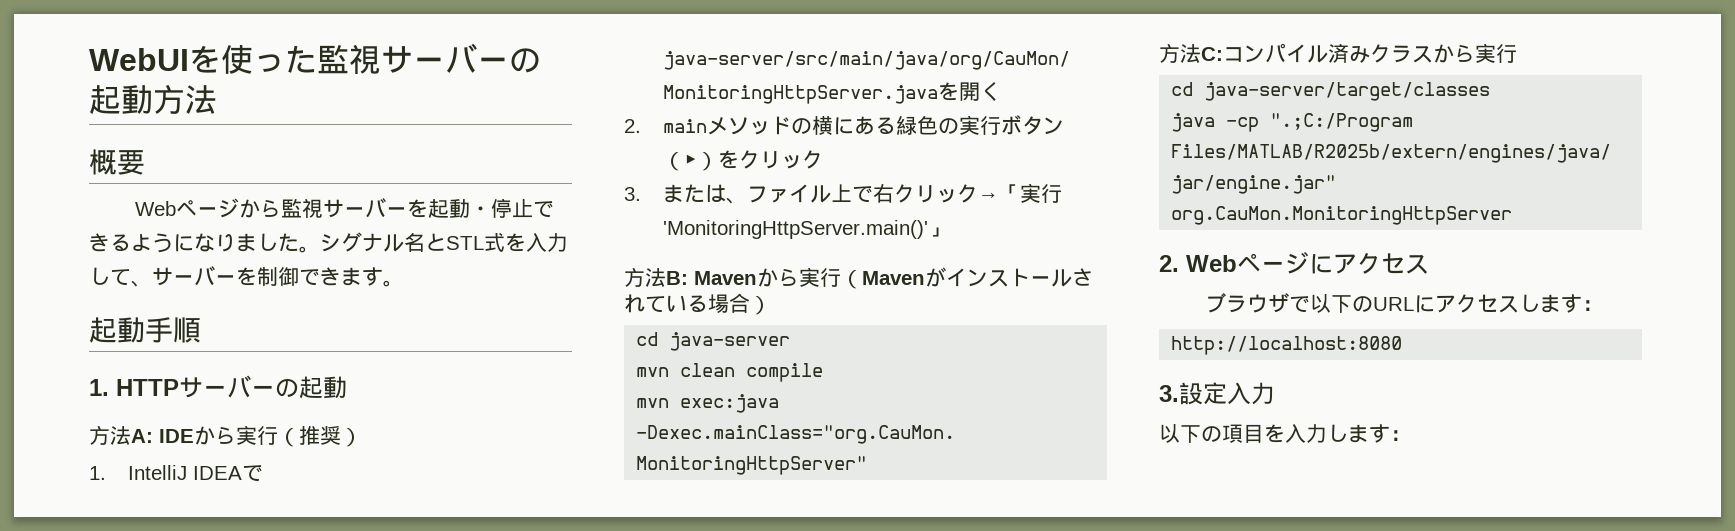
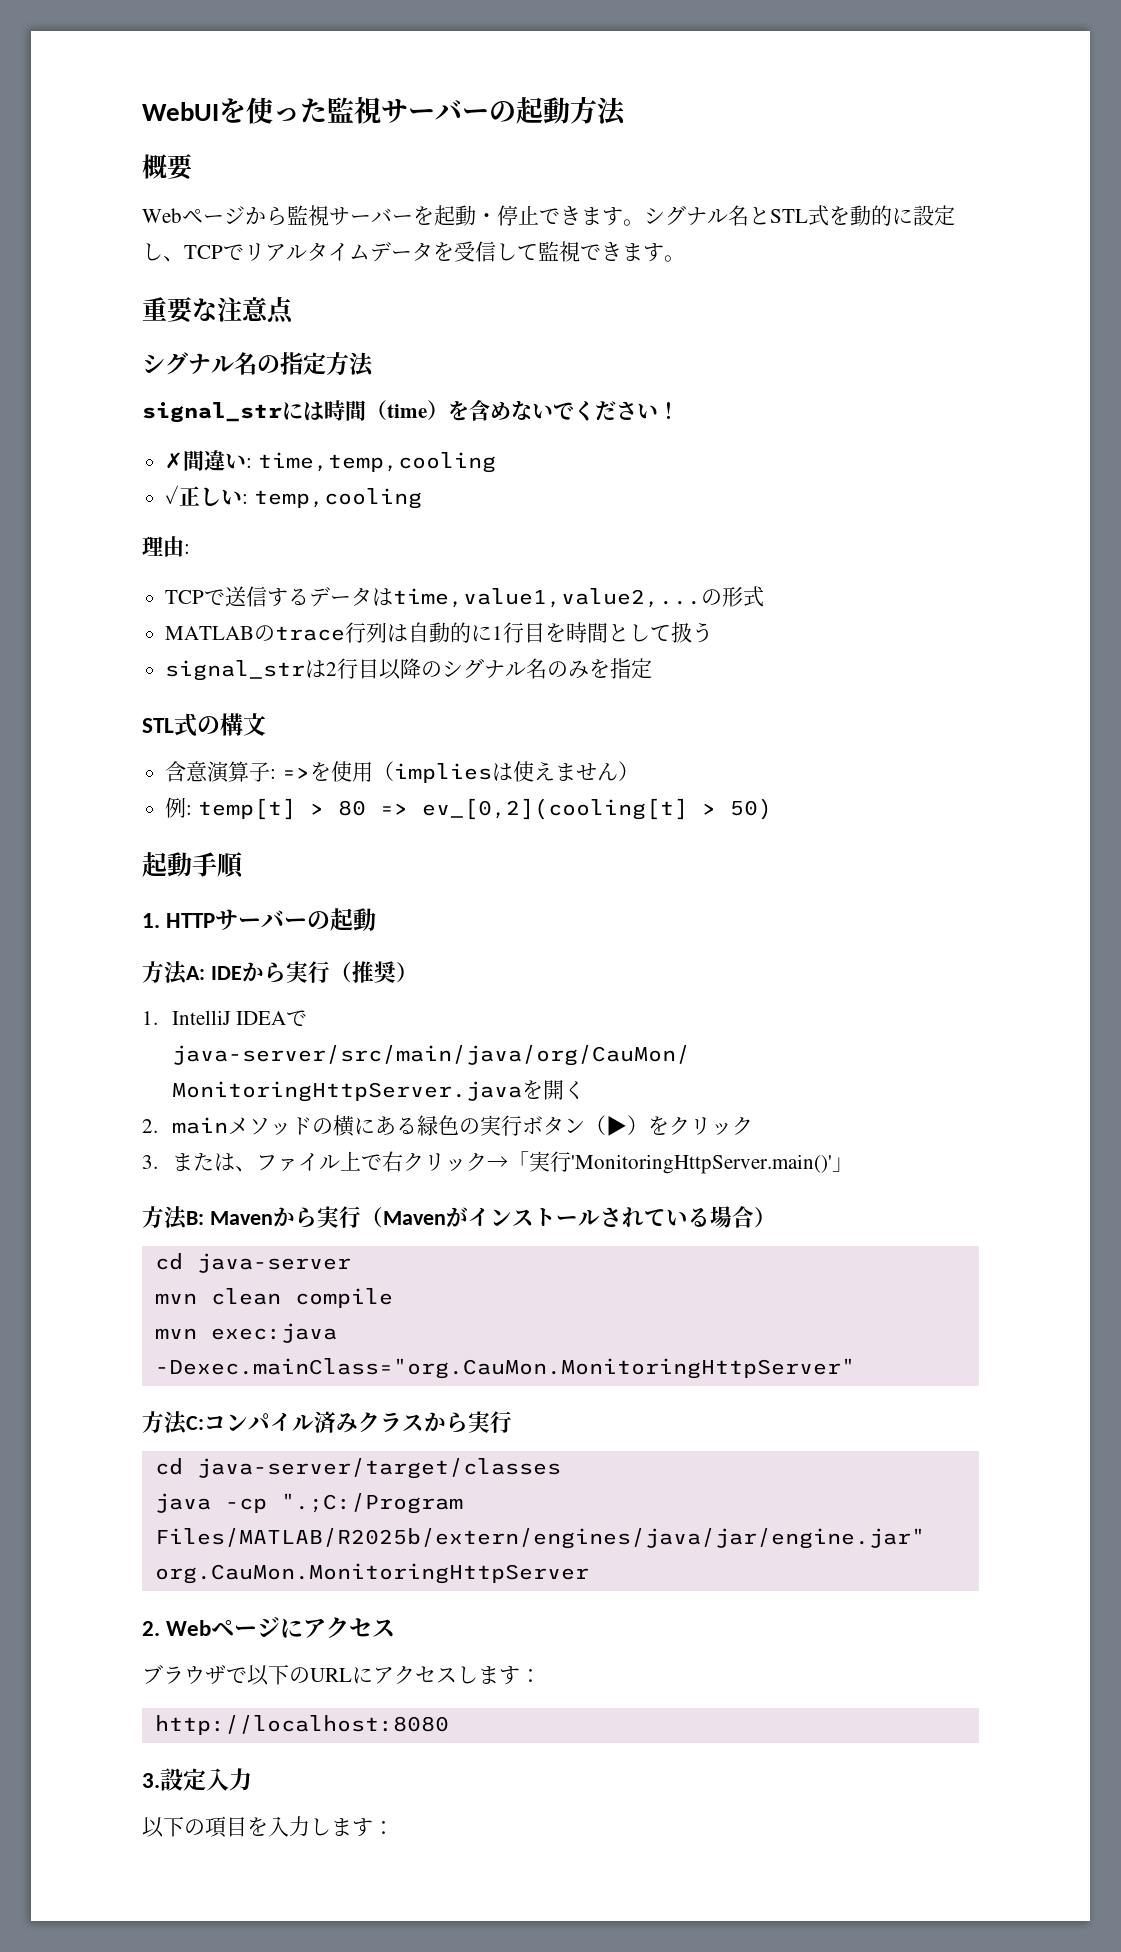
[110,233,299,253] るようになりました -> [581,207,623,226] ます
[526,233,568,252] [89,266,404,287] 入力して、サーバーを制御できます。 -> [850,205,955,226] [142,241,685,262] [142,296,294,324] [142,352,374,377] [142,399,679,423] [165,450,496,473] [165,485,422,509] [142,536,190,557] [165,586,765,608] [165,622,714,643] [165,658,653,681] [142,713,266,737] [165,761,639,783] [165,797,772,820] 動的に設定し、TCPでリアルタイムデータを受信して監視できます。 // 重要な注意点 // シグナル名の指定方法 // signal_strには時間（time）を含めないでください！ // ✗間違い: time,temp,cooling // ✓正しい: temp,cooling // 理由: // TCPで送信するデータはtime,value1,value2,...の形式 // MATLABのtrace行列は自動的に1行目を時間として扱う // signal_strは2行目以降のシグナル名のみを指定 // STL式の構文 // 含意演算子: =>を使用（impliesは使えません） // 例: temp[t] > 80 => ev_[0,2](cooling[t] > 50)

